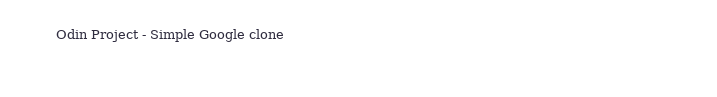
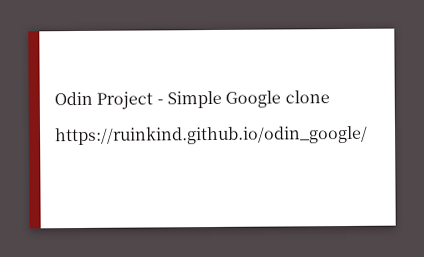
(284, 34) none -> [54,124,368,146] // https://ruinkind.github.io/odin_google/

